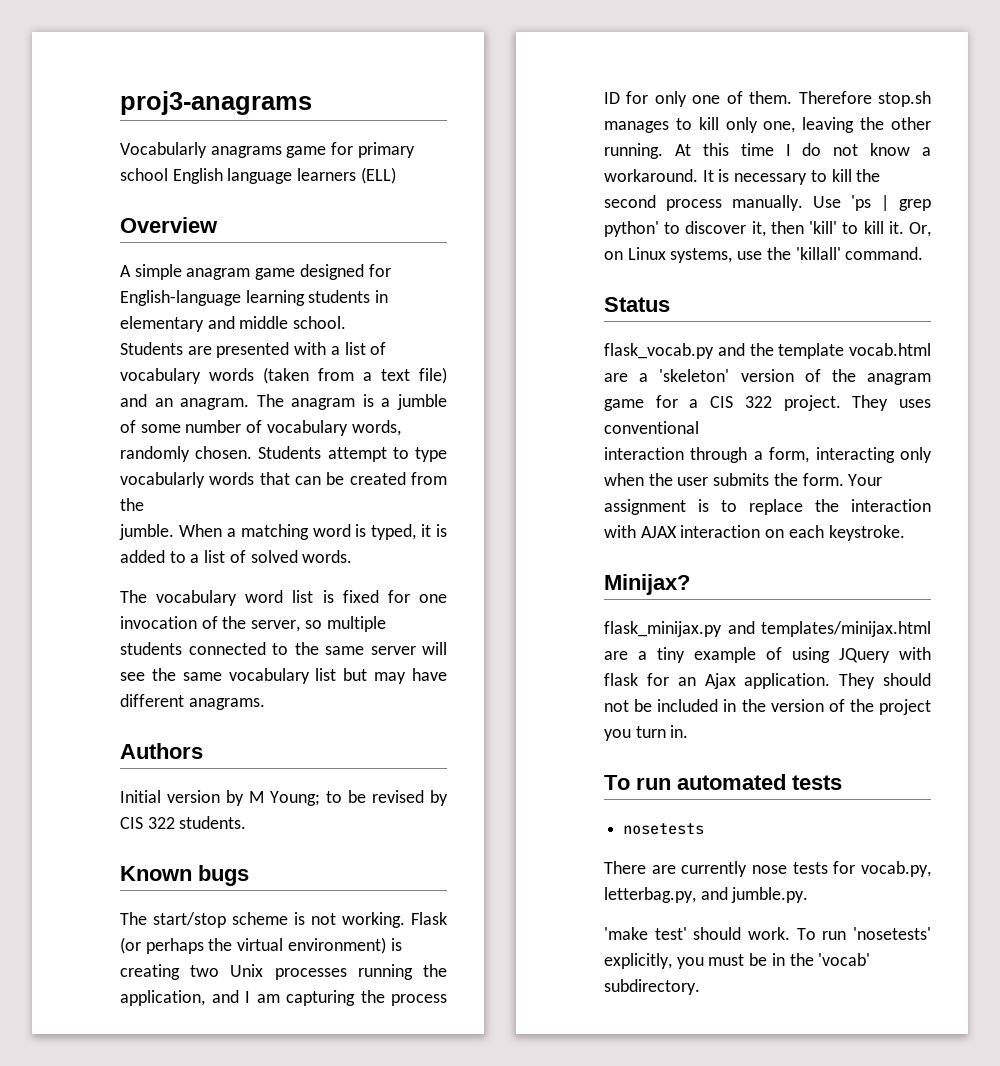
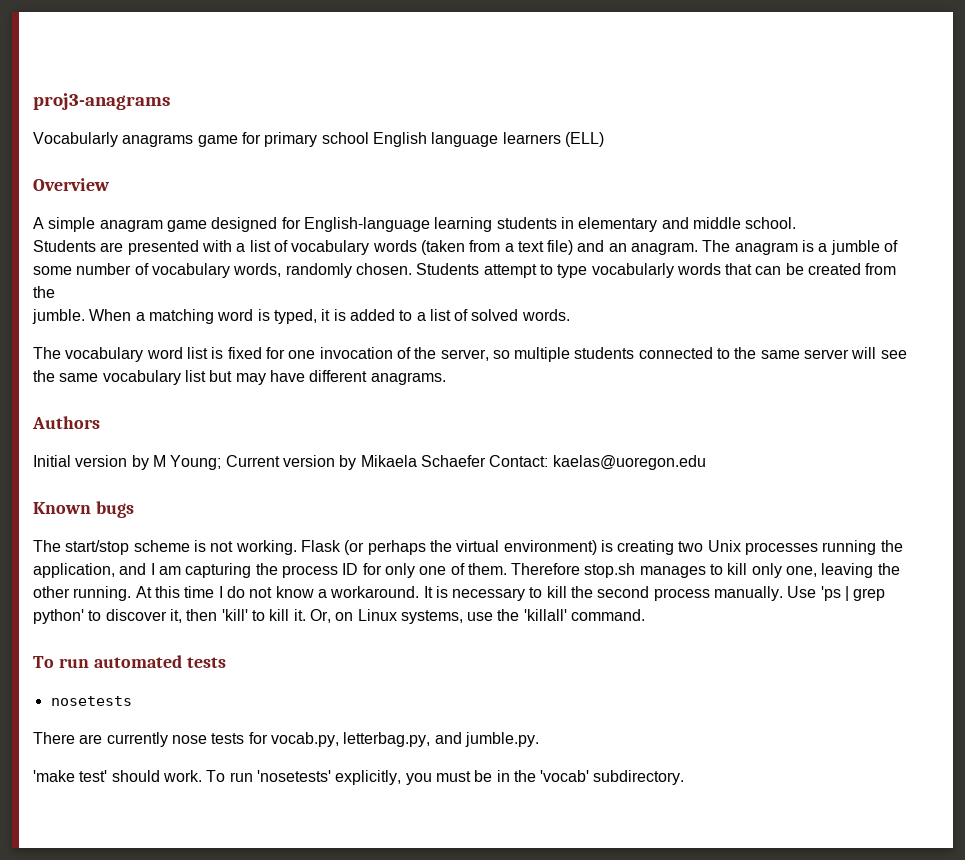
[326,790,448,806] [120,816,247,829] to be revised by CIS 322 students. -> [225,455,706,470] Current version by Mikaela Schaefer Contact: kaelas@uoregon.edu
[604,297,670,312] [604,343,931,359] [604,369,931,385] [604,395,931,411] [604,421,699,434] [604,447,932,463] [604,473,883,486] [604,499,931,515] [604,525,905,541] [604,574,690,595] [604,621,931,637] [604,647,931,663] [604,673,931,689] [604,699,931,715] [604,725,689,741] // Status // flask_vocab.py and the template vocab.html are a 'skeleton' version of the anagram game for a CIS 322 project. They uses conventional // interaction through a form, interacting only when the user submits the form. Your assignment is to replace the interaction with AJAX interaction on each keystroke. // Minijax? // flask_minijax.py and templates/minijax.html are a tiny example of using JQuery with flask for an Ajax application. They should not be included in the version of the project you turn in. -> (646, 615) none

